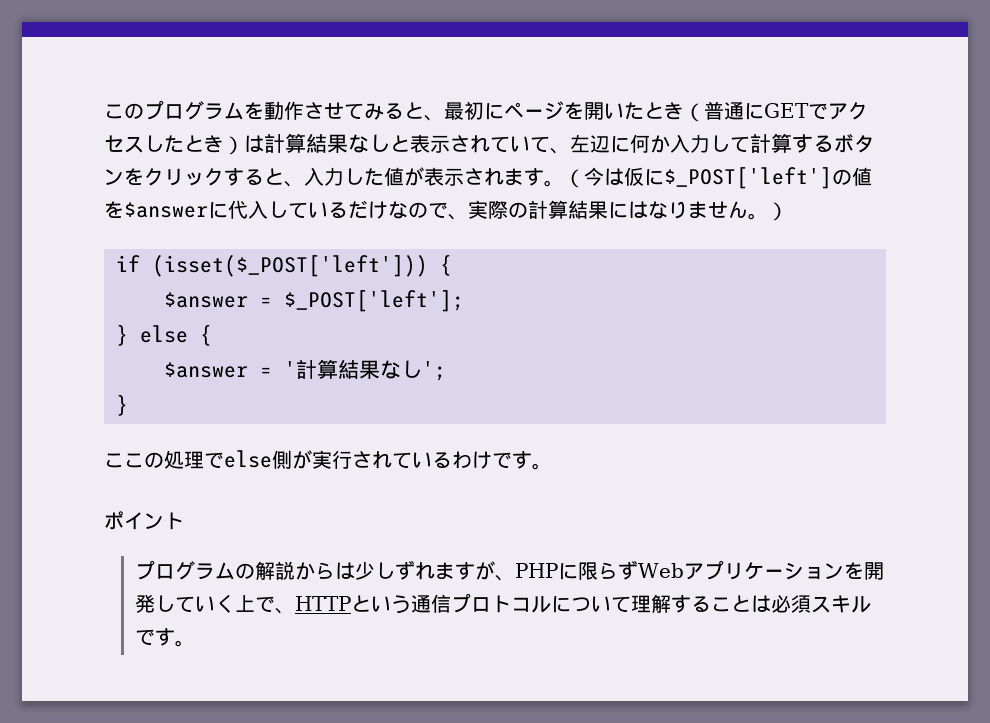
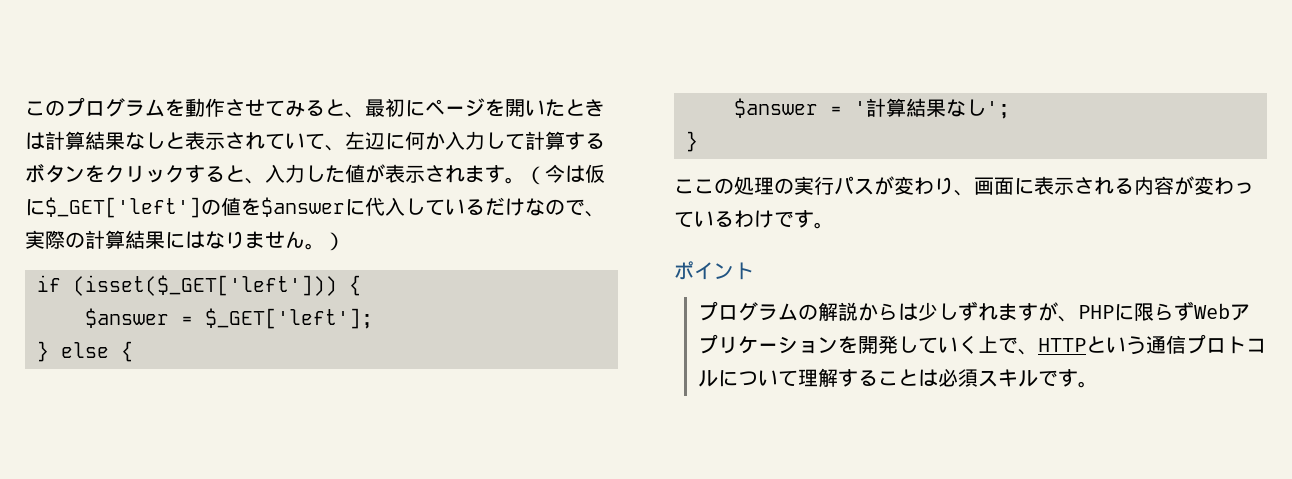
[684,101,868,122] [104,135,244,155] （普通にGETでアクセスしたとき） -> (605, 108) none
[664,167,832,189] $_POST['left'] -> [45,197,201,218] $_GET['left']
[152,254,452,277] [164,290,464,312] (isset($_POST['left'])) { // $answer = $_POST['left']; -> [73,275,361,296] [85,308,373,329] (isset($_GET['left'])) { // $answer = $_GET['left'];
[204,450,392,469] でelse側が実行され -> [774,176,1254,196] の実行パスが変わり、画面に表示される内容が変わっ

